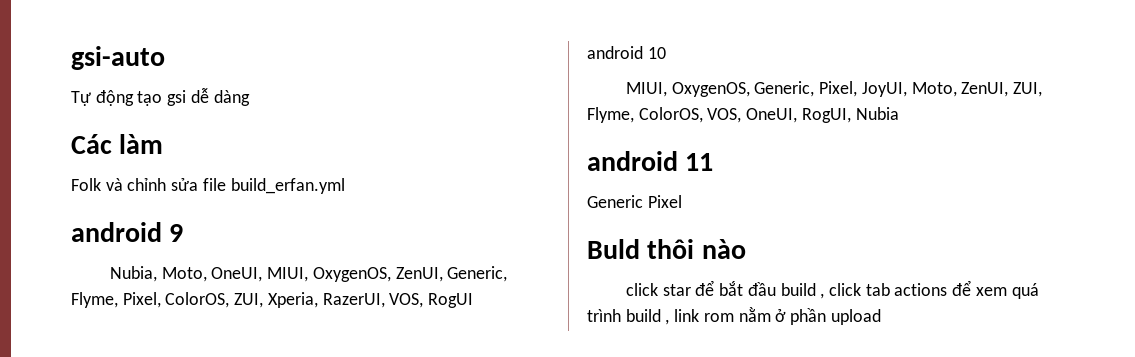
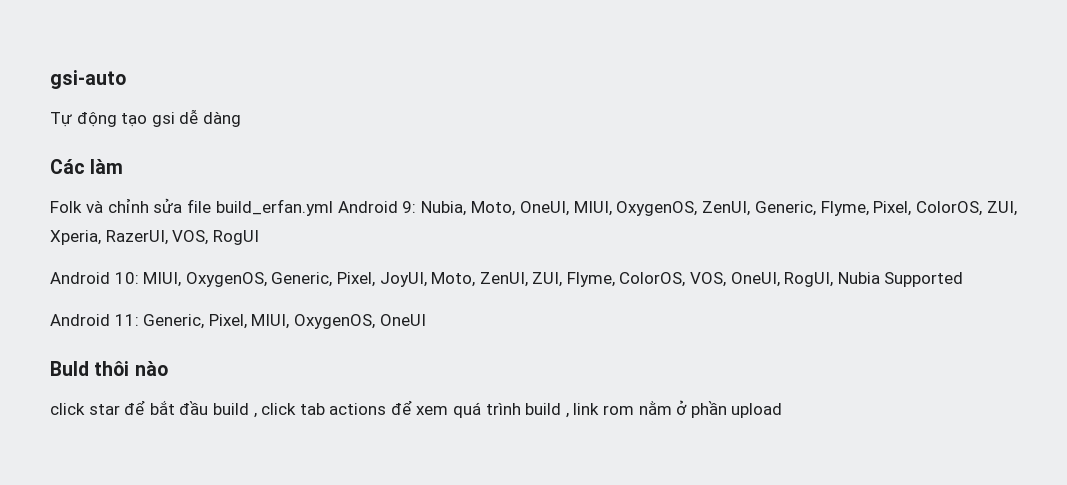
[71,222,184,242] // android 9 // -> [337,201,417,213] Android 9:
[587,46,666,59] android 10 // -> [50,272,139,284] Android 10:
[587,151,714,171] [587,195,682,208] // android 11 // Generic Pixel -> [884,272,964,287] [50,314,426,329] Supported // Android 11: Generic, Pixel, MIUI, OxygenOS, OneUI

